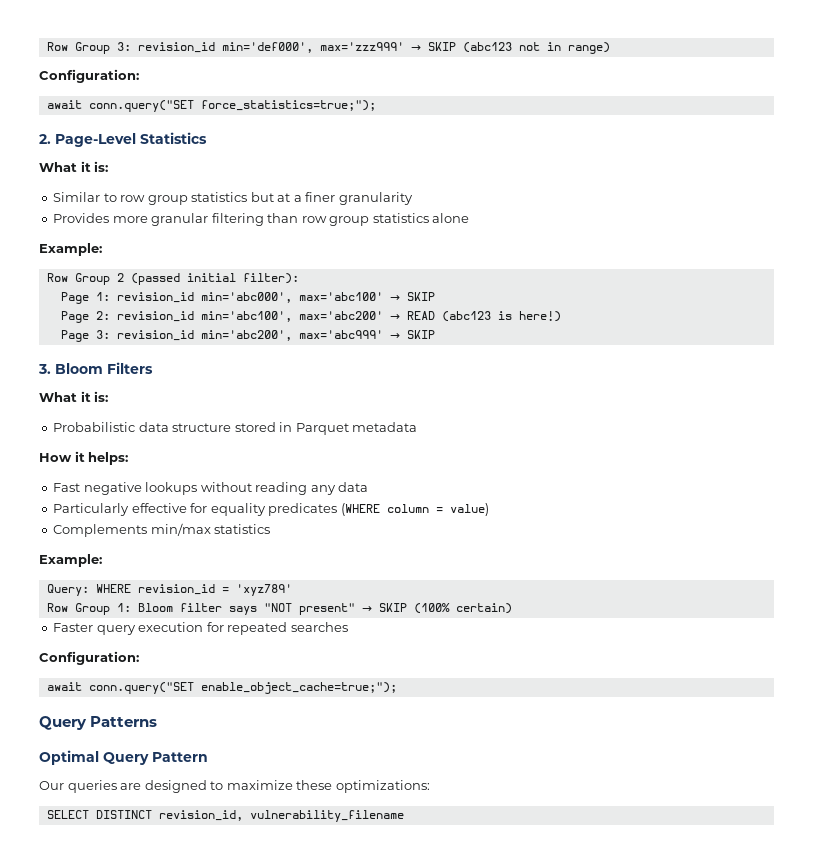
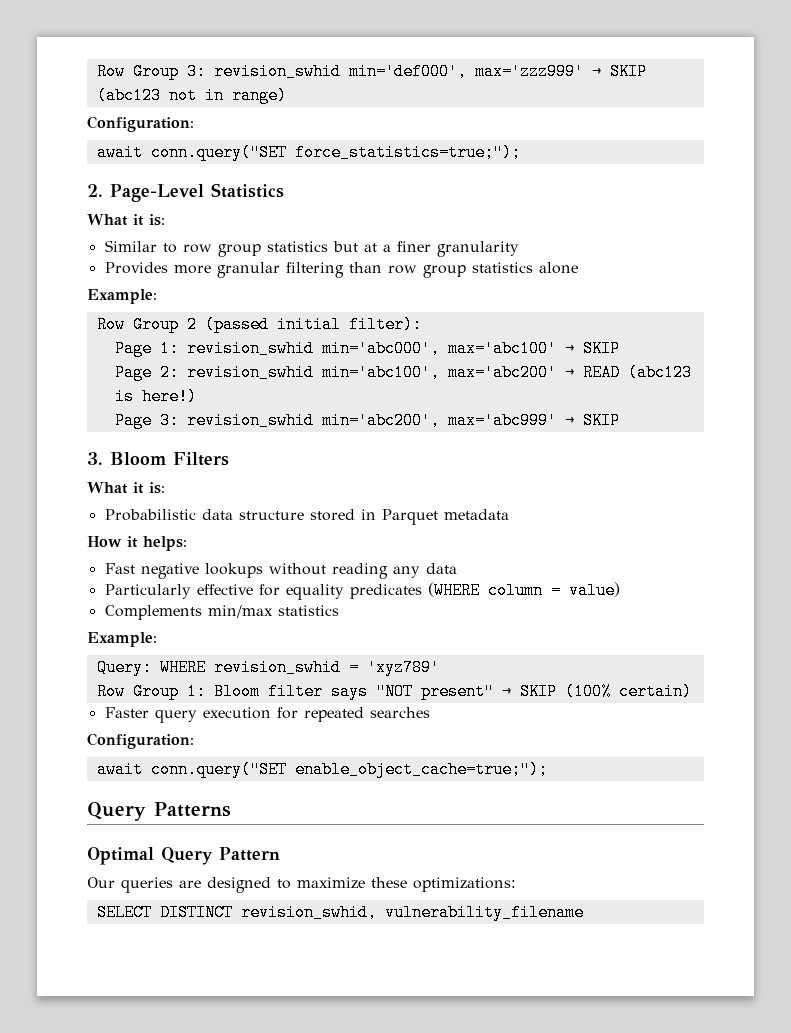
[137,42,215,53] revision_id -> [213,63,341,80] revision_swhid
[116,292,194,303] revision_id -> [186,340,314,357] revision_swhid
[116,311,194,322] revision_id -> [186,364,314,381] revision_swhid
[116,330,194,341] revision_id -> [186,412,314,429] revision_swhid
[137,584,215,595] revision_id -> [213,659,341,676] revision_swhid
[158,810,243,821] revision_id, -> [240,904,377,921] revision_swhid,

